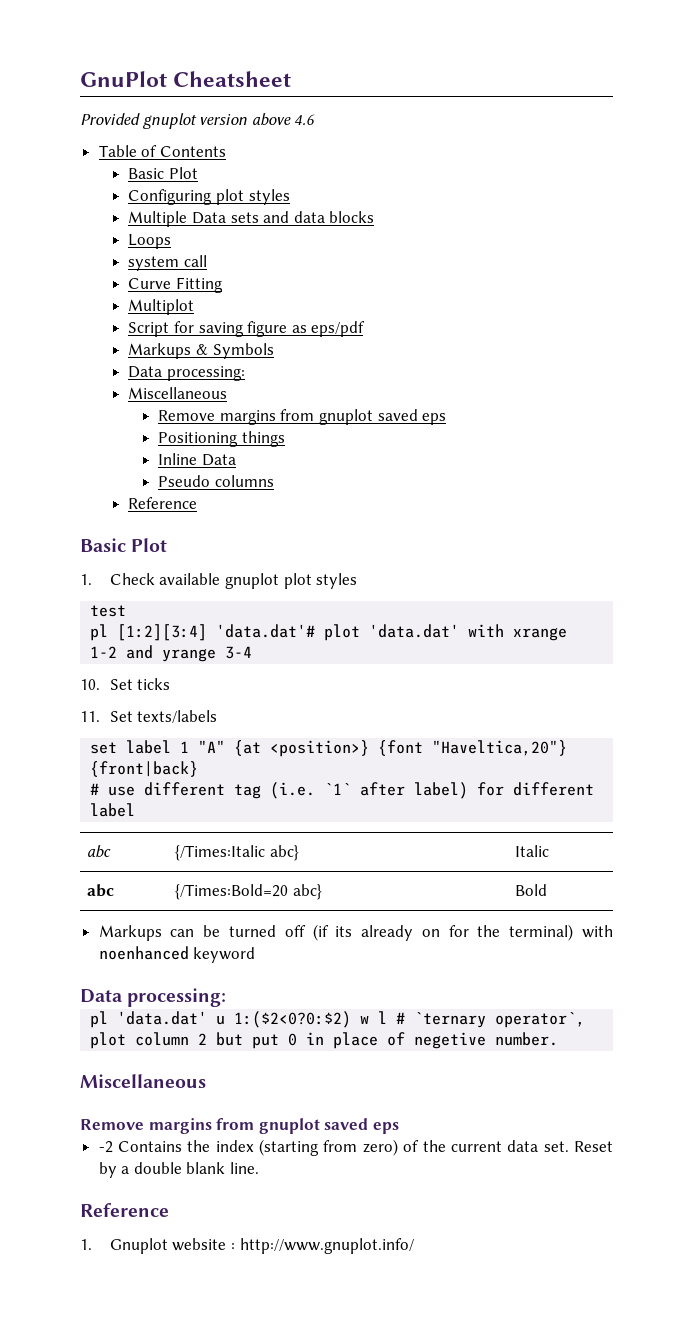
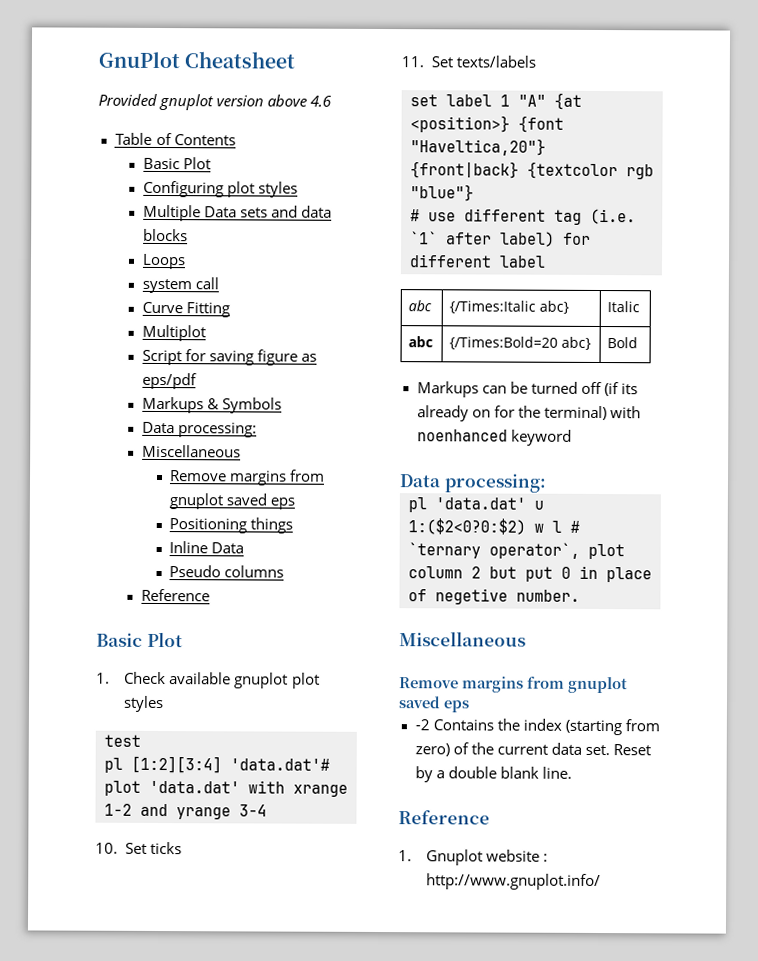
(199, 769) none -> [527,161,654,180] [410,184,474,202] {textcolor rgb "blue"}

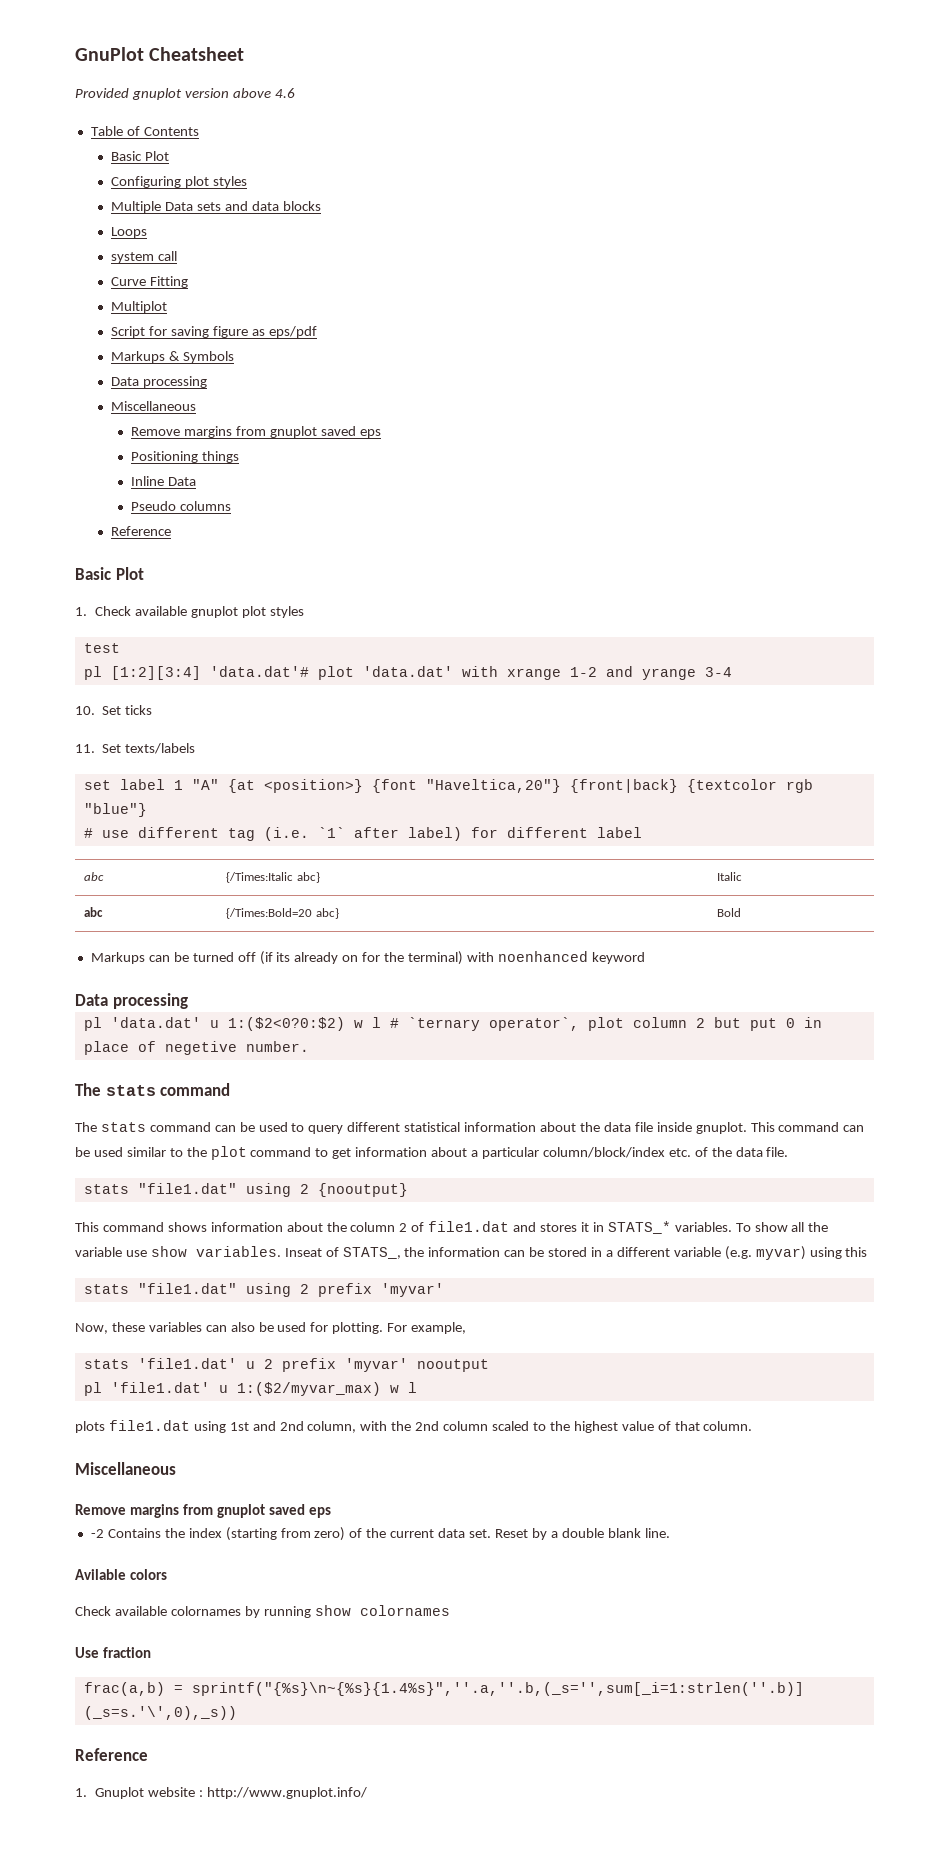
[177,422,257,438] processing: -> [143,376,208,388] processing
[443,473,547,493] processing: -> [112,993,188,1009] processing
(580, 595) none -> [75,1083,231,1096] [75,1122,865,1134] [75,1146,789,1160] [83,1183,408,1197] [75,1221,829,1234] [75,1246,868,1260] [83,1283,444,1297] [75,1322,467,1334] [83,1358,489,1372] [83,1382,417,1396] [75,1420,753,1433] // The stats command // The stats command can be used to query different statistical information about the data file inside gnuplot. This command can be used similar to the plot command to get information about a particular column/block/index etc. of the data file. // stats "file1.dat" using 2 {nooutput} // This command shows information about the column 2 of file1.dat and stores it in STATS_* variables. To show all the variable use show variables. Inseat of STATS_, the information can be stored in a different variable (e.g. myvar) using this // stats "file1.dat" using 2 prefix 'myvar' // Now, these variables can also be used for plotting. For example, // stats 'file1.dat' u 2 prefix 'myvar' nooutput // pl 'file1.dat' u 1:($2/myvar_max) w l // plots file1.dat using 1st and 2nd column, with the 2nd column scaled to the highest value of that column.
(572, 772) none -> [75,1569,167,1580] [75,1605,450,1618] [75,1647,151,1658] [83,1682,804,1696] [83,1706,237,1720] // Avilable colors // Check available colornames by running show colornames // Use fraction // frac(a,b) = sprintf("{%s}\n~{%s}{1.4%s}",''.a,''.b,(_s='',sum[_i=1:strlen(''.b)] (_s=s.'\',0),_s))

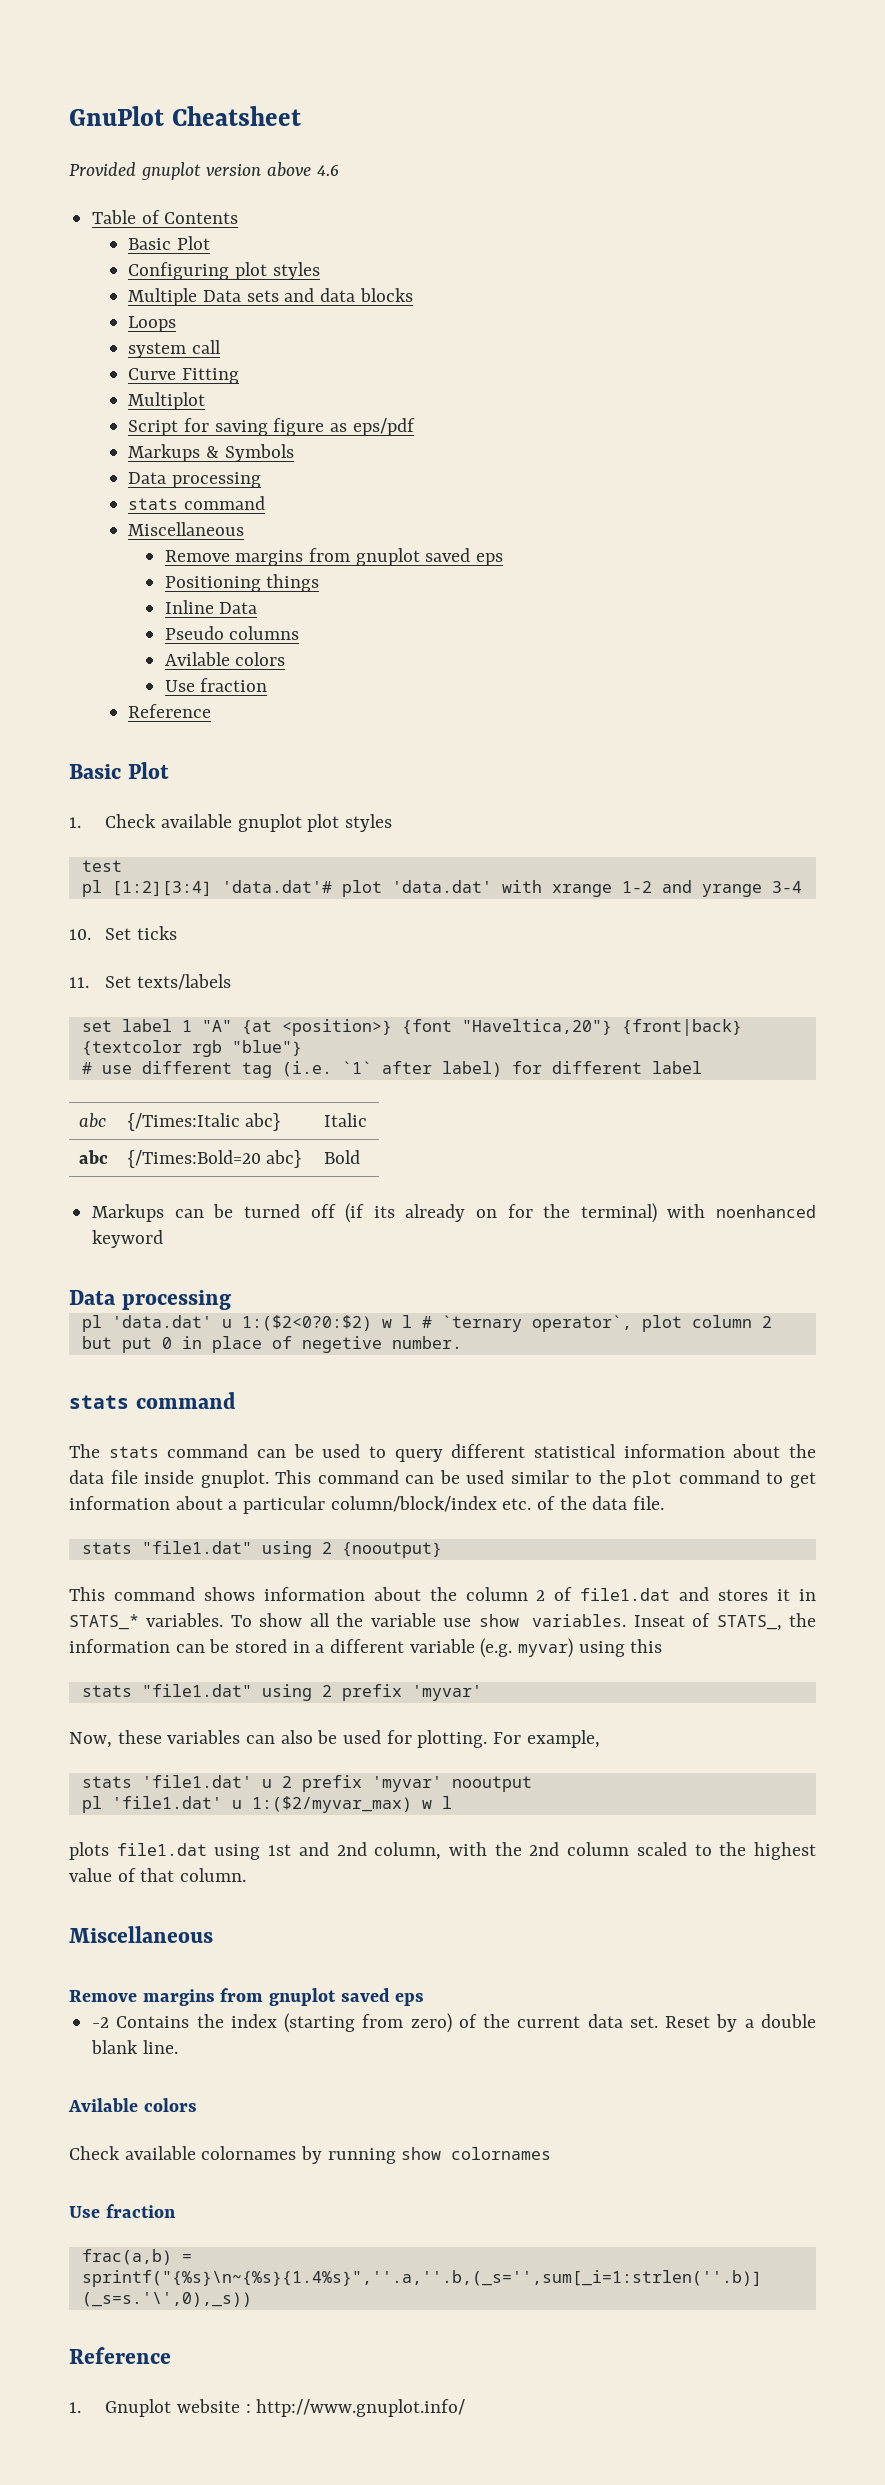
(208, 382) none -> [128,496,266,510] // stats command
(232, 506) none -> [164,652,286,666] [164,678,268,692] // Avilable colors // Use fraction
[75,1083,101,1096] The -> (462, 1342) none

